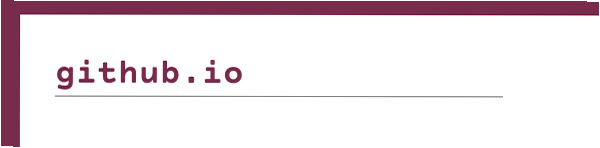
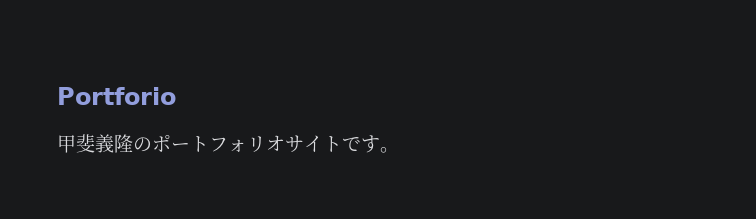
[54,59,245,90] github.io -> [57,87,176,105] [57,134,399,153] Portforio // 甲斐義隆のポートフォリオサイトです。

